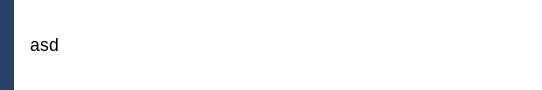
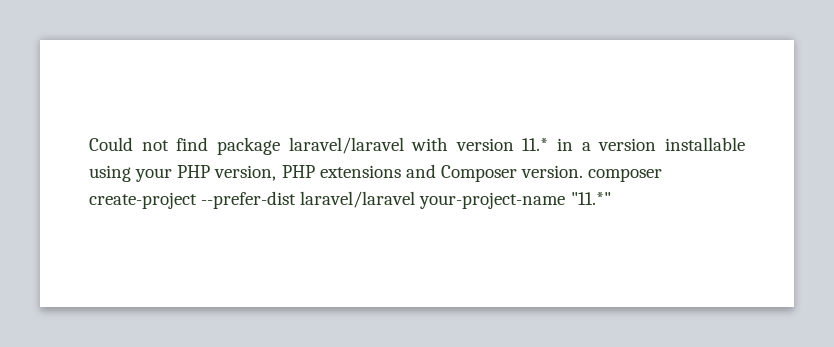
[30,38,59,51] asd -> [89,137,745,155] [89,164,663,182] [89,191,611,209] Could not find package laravel/laravel with version 11.* in a version installable using your PHP version, PHP extensions and Composer version. composer create-project --prefer-dist laravel/laravel your-project-name "11.*"

